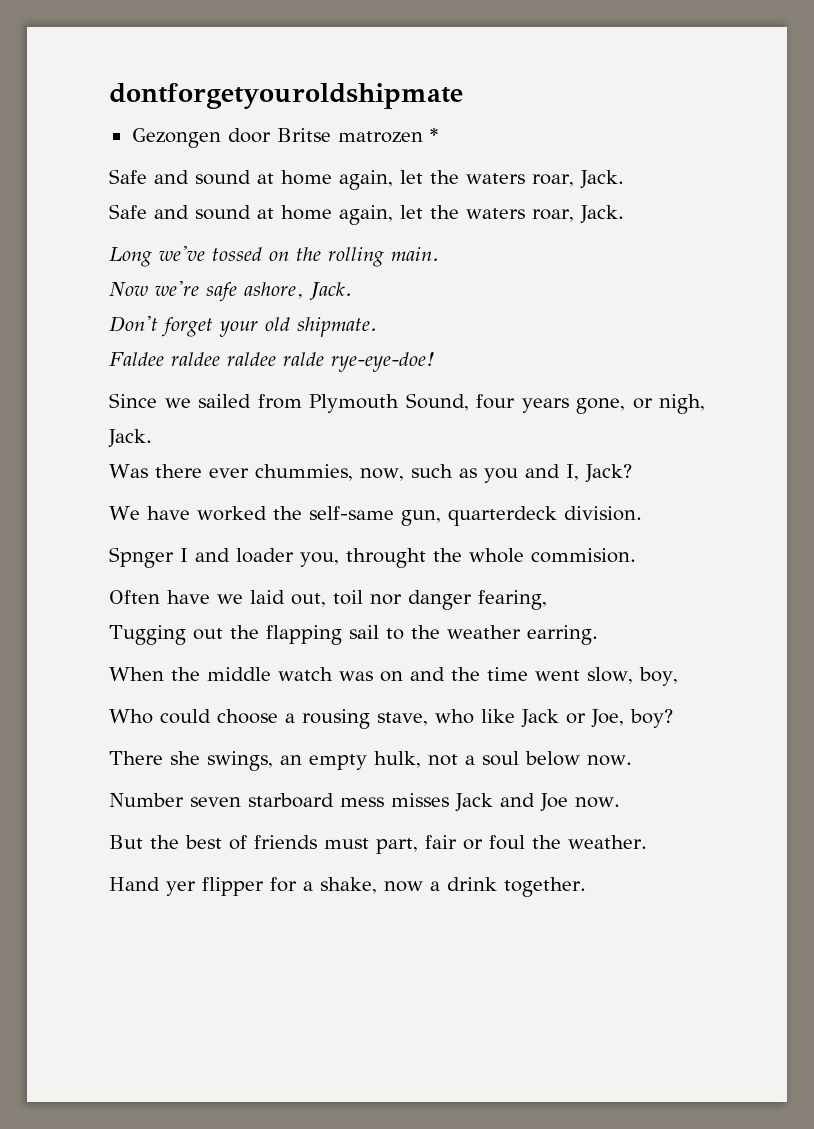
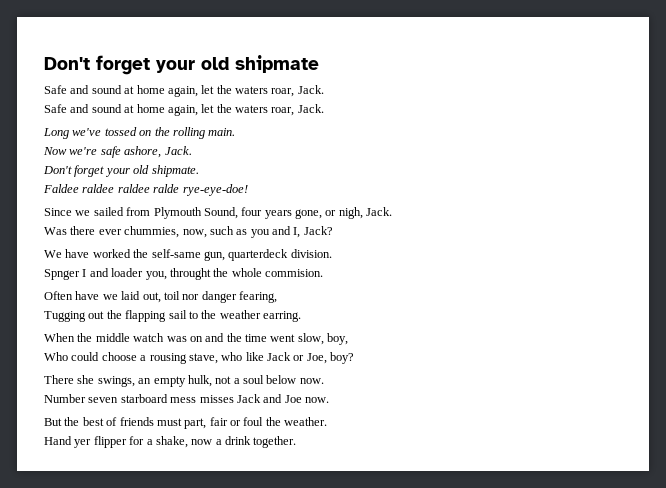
[109,83,463,109] [131,128,438,148] dontforgetyouroldshipmate // Gezongen door Britse matrozen * -> [44,55,319,75] Don't forget your old shipmate

